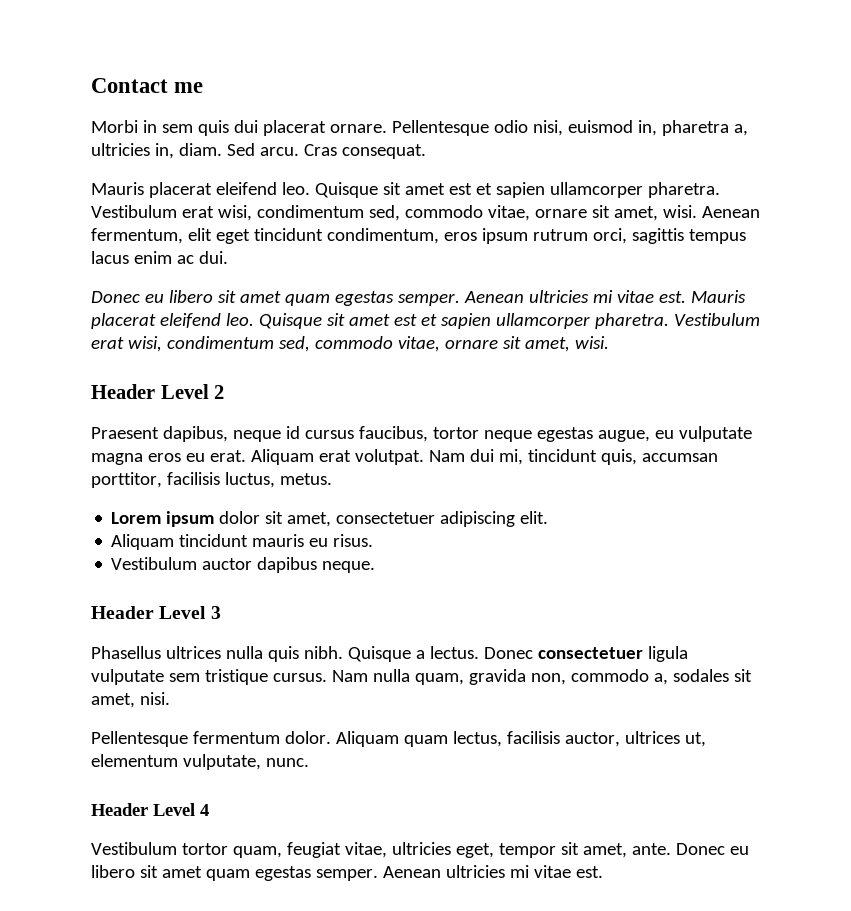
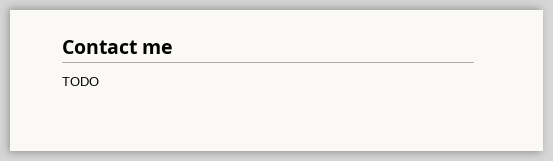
[91,120,748,136] [91,143,426,159] [91,182,720,198] [91,205,760,221] [91,228,746,244] [91,251,228,264] [91,290,746,306] [91,313,760,329] [91,336,609,352] [91,384,225,399] [91,426,752,442] [91,449,718,465] [91,472,332,488] [111,511,549,527] [111,534,374,550] [111,557,376,573] [91,606,221,619] [91,646,688,662] [91,669,752,685] [91,692,170,708] [91,731,706,747] [91,754,309,770] [91,803,209,816] [91,842,749,858] [91,865,603,881] Morbi in sem quis dui placerat ornare. Pellentesque odio nisi, euismod in, pharetra a, ultricies in, diam. Sed arcu. Cras consequat. // Mauris placerat eleifend leo. Quisque sit amet est et sapien ullamcorper pharetra. Vestibulum erat wisi, condimentum sed, commodo vitae, ornare sit amet, wisi. Aenean fermentum, elit eget tincidunt condimentum, eros ipsum rutrum orci, sagittis tempus lacus enim ac dui. // Donec eu libero sit amet quam egestas semper. Aenean ultricies mi vitae est. Mauris placerat eleifend leo. Quisque sit amet est et sapien ullamcorper pharetra. Vestibulum erat wisi, condimentum sed, commodo vitae, ornare sit amet, wisi. // Header Level 2 // Praesent dapibus, neque id cursus faucibus, tortor neque egestas augue, eu vulputate magna eros eu erat. Aliquam erat volutpat. Nam dui mi, tincidunt quis, accumsan porttitor, facilisis luctus, metus. // Lorem ipsum dolor sit amet, consectetuer adipiscing elit. // Aliquam tincidunt mauris eu risus. // Vestibulum auctor dapibus neque. // Header Level 3 // Phasellus ultrices nulla quis nibh. Quisque a lectus. Donec consectetuer ligula vulputate sem tristique cursus. Nam nulla quam, gravida non, commodo a, sodales sit amet, nisi. // Pellentesque fermentum dolor. Aliquam quam lectus, facilisis auctor, ultrices ut, elementum vulputate, nunc. // Header Level 4 // Vestibulum tortor quam, feugiat vitae, ultricies eget, tempor sit amet, ante. Donec eu libero sit amet quam egestas semper. Aenean ultricies mi vitae est. -> [62,77,99,86] TODO

